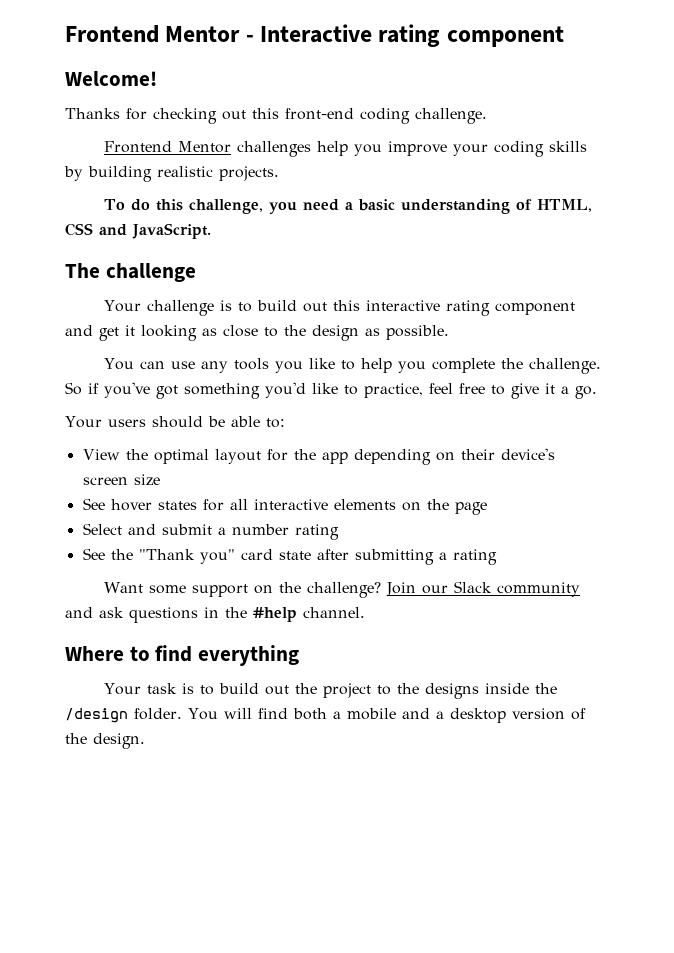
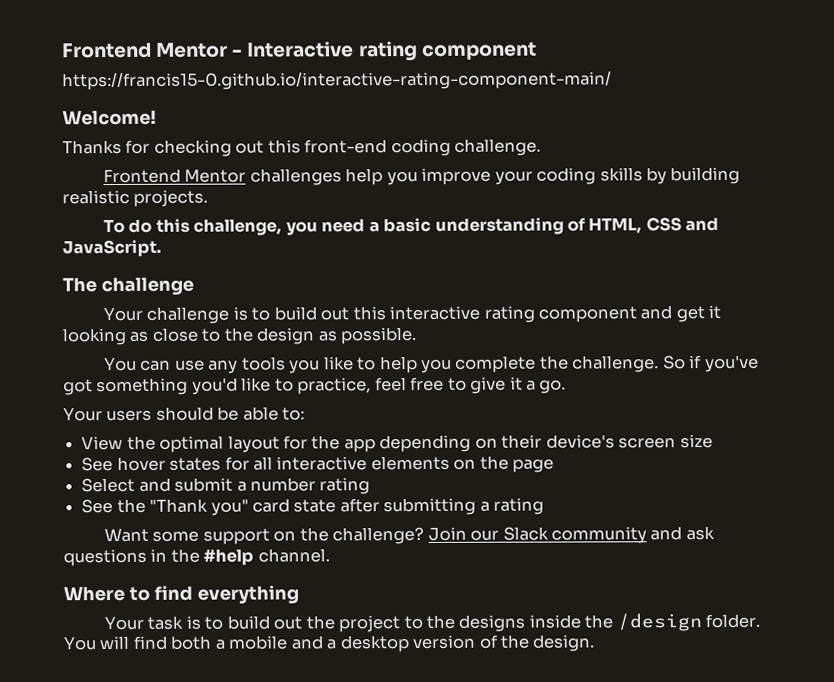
(564, 36) none -> [62,71,612,91] // https://francis15-0.github.io/interactive-rating-component-main/

